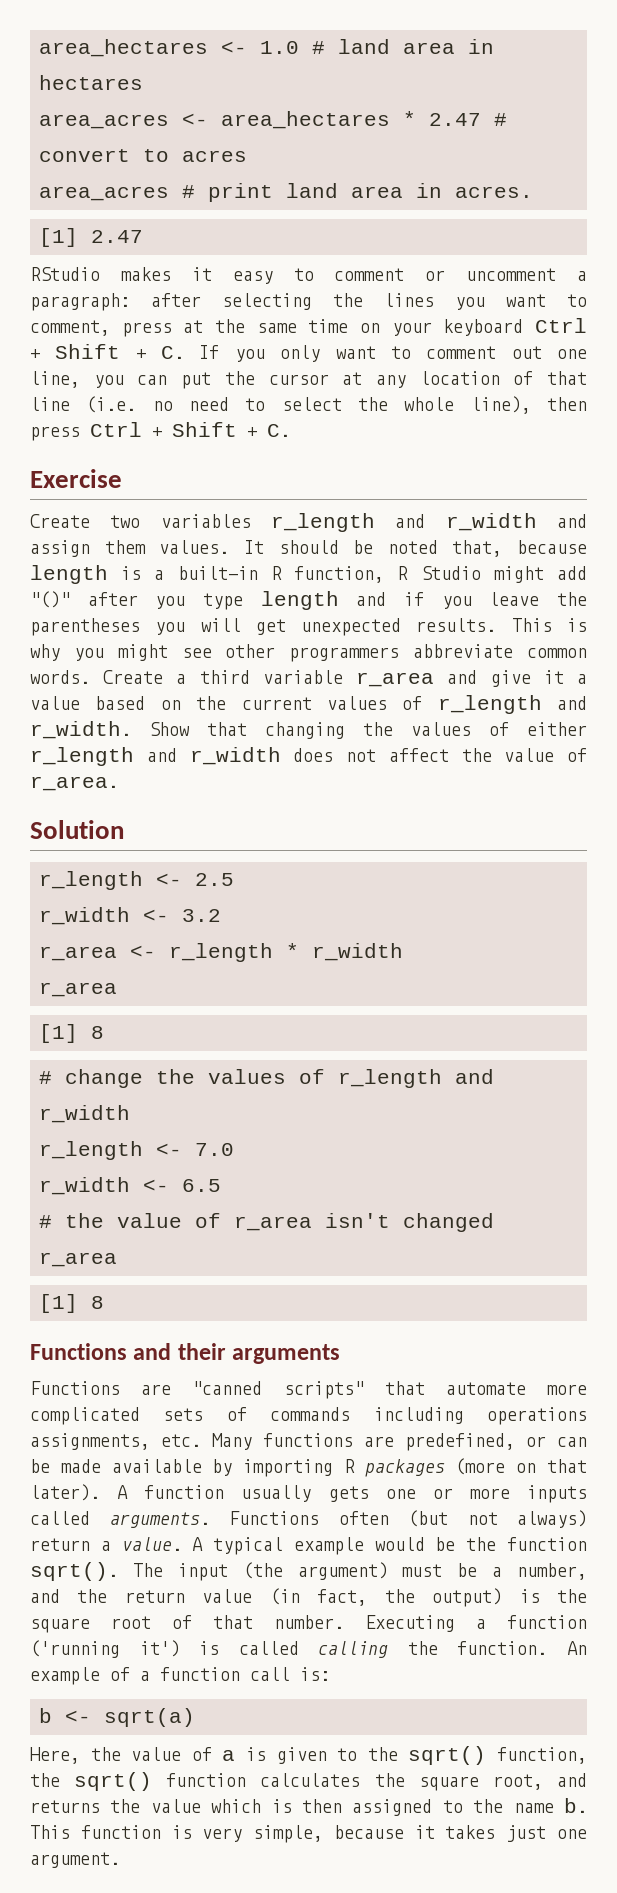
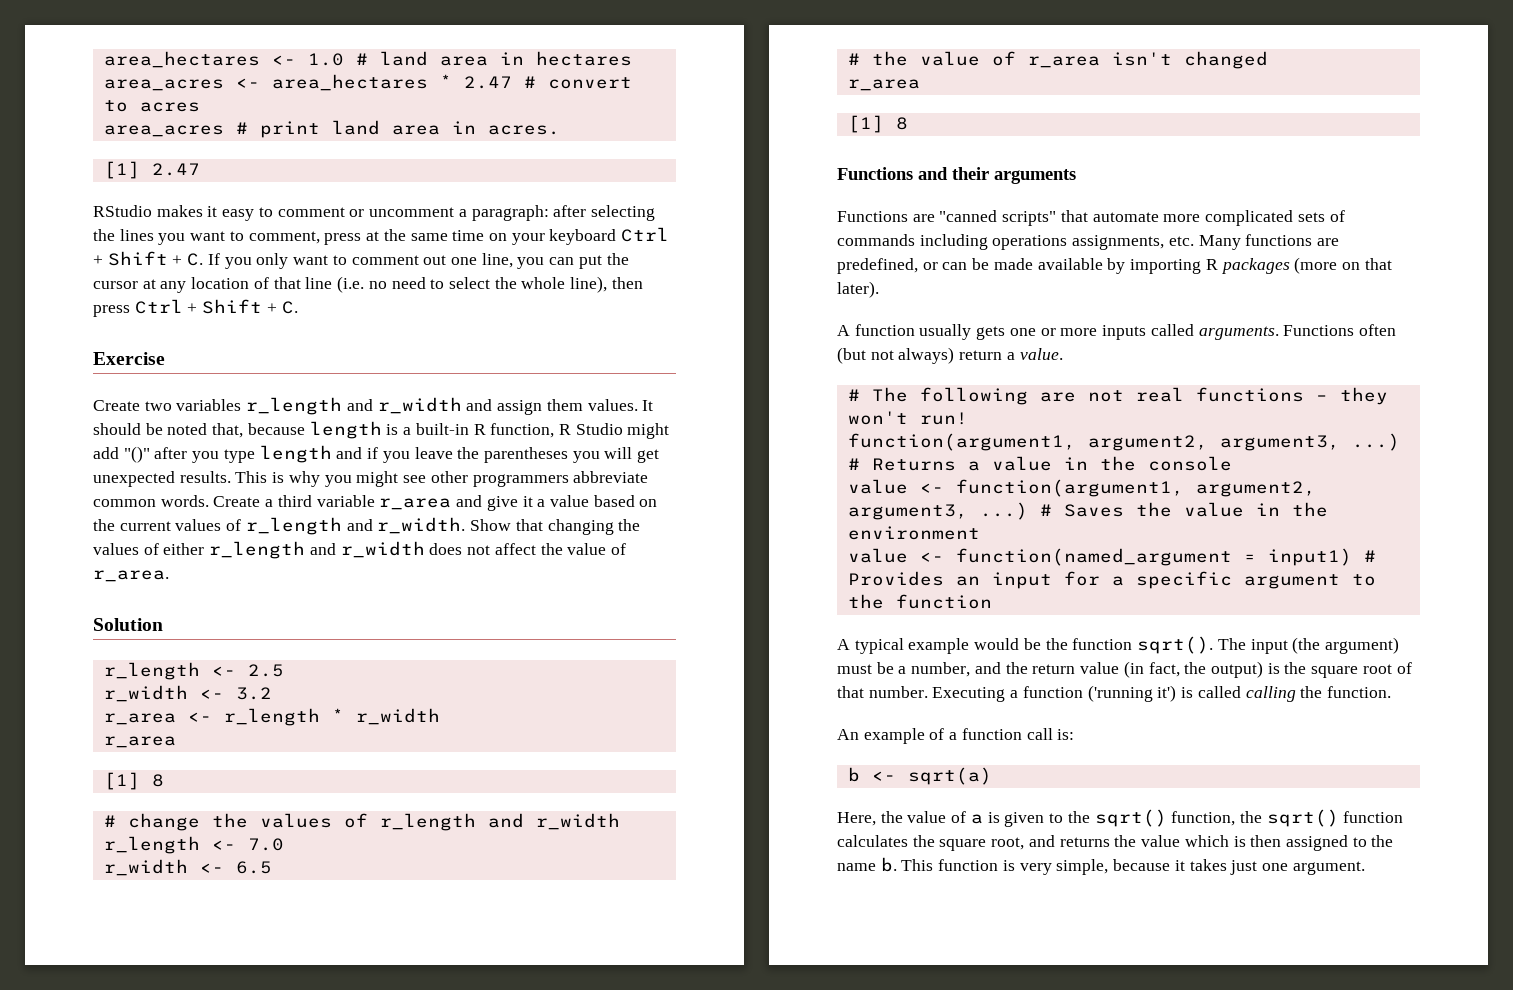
(100, 1492) none -> (879, 289) //
(182, 1544) none -> [847,387,1388,405] [847,411,968,425] [847,433,1400,451] [847,456,1232,471] [847,479,1316,497] [847,502,1328,520] [847,526,980,540] [847,548,1376,566] [847,571,1376,589] [847,594,992,609] // # The following are not real functions – they won't run! // function(argument1, argument2, argument3, ...) # Returns a value in the console // value <- function(argument1, argument2, argument3, ...) # Saves the value in the environment // value <- function(named_argument = input1) # Provides an input for a specific argument to the function //
(548, 1648) none -> (1391, 692) //

